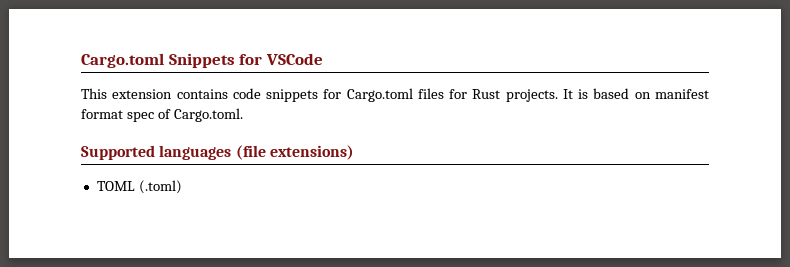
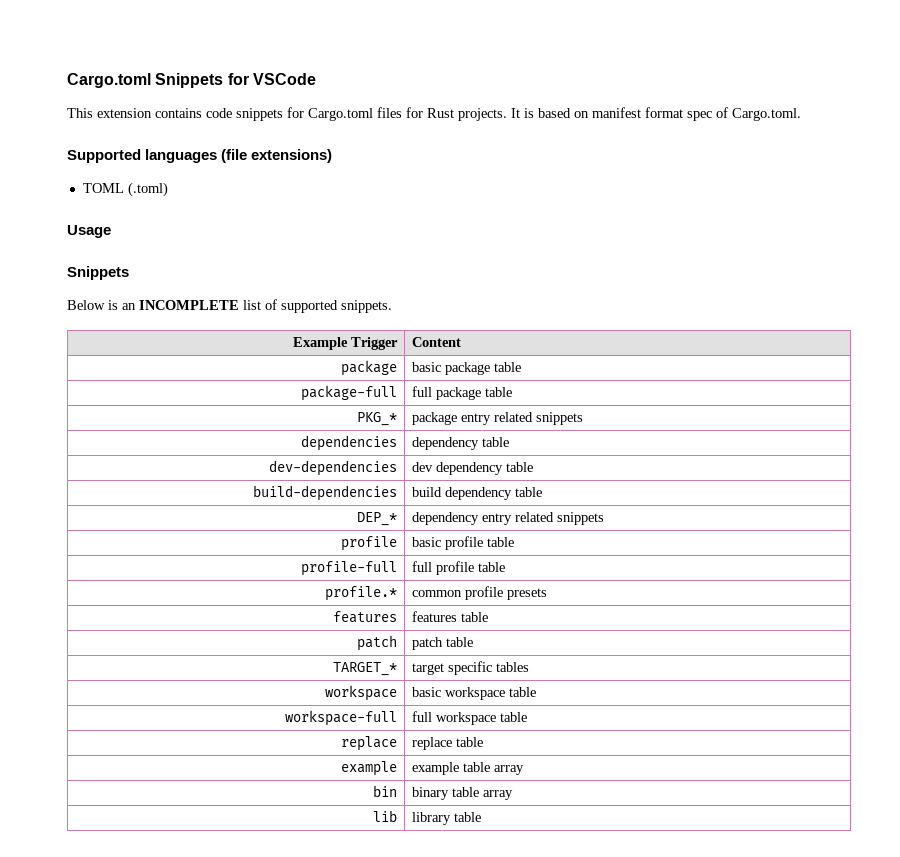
(182, 187) none -> [67,225,111,238] [67,266,129,280] [67,299,392,313] [293,337,399,350] [411,337,461,347] [341,360,398,376] [411,362,521,375] [301,385,398,401] [411,386,512,400] [357,412,398,426] [411,412,583,425] [301,435,398,451] [411,437,509,450] [269,460,398,476] [411,462,533,475] [253,485,398,501] [411,487,542,500] [357,512,398,526] [411,512,604,525] [341,536,398,551] [411,536,514,550] [301,561,398,576] [411,561,505,575] [325,586,398,601] [411,586,547,600] [333,611,398,623] [411,611,488,622] [357,635,398,651] [411,637,473,650] [333,662,398,676] [411,661,529,675] [325,685,398,701] [411,687,536,700] [285,710,398,726] [411,711,527,725] [341,736,398,751] [411,737,483,750] [341,761,398,776] [411,762,524,775] [373,785,398,797] [411,787,513,800] [373,810,398,822] [411,812,481,825] // Usage // Snippets // Below is an INCOMPLETE list of supported snippets. // Example Trigger | Content // package | basic package table // package-full | full package table // PKG_* | package entry related snippets // dependencies | dependency table // dev-dependencies | dev dependency table // build-dependencies | build dependency table // DEP_* | dependency entry related snippets // profile | basic profile table // profile-full | full profile table // profile.* | common profile presets // features | features table // patch | patch table // TARGET_* | target specific tables // workspace | basic workspace table // workspace-full | full workspace table // replace | replace table // example | example table array // bin | binary table array // lib | library table

